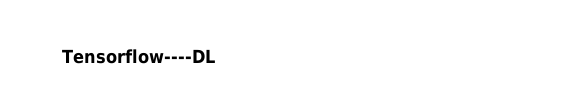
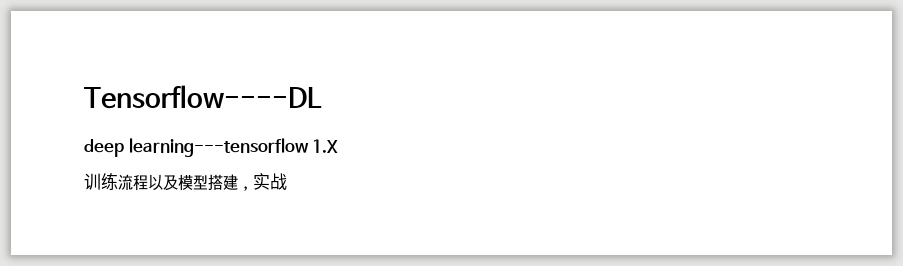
(215, 56) none -> [84,138,339,157] [84,173,287,191] // deep learning---tensorflow 1.X // 训练流程以及模型搭建，实战

